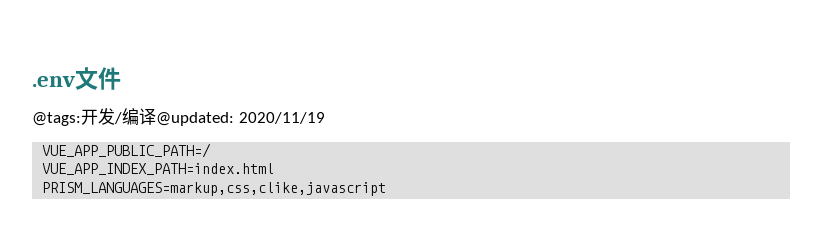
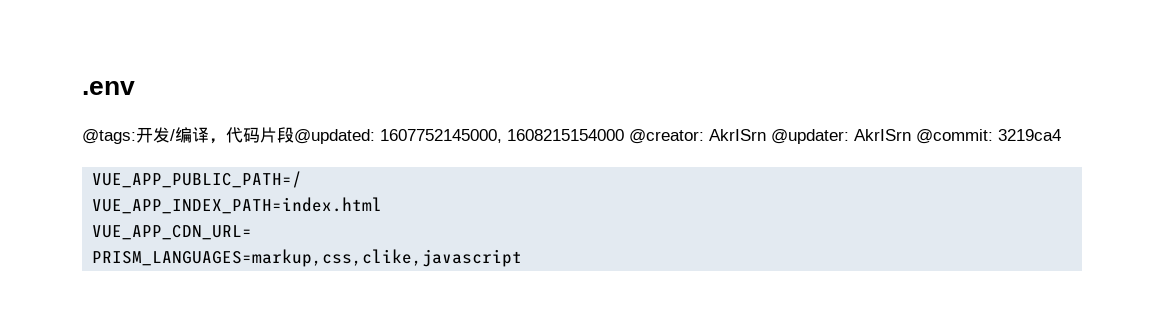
[75,67,121,90] 文件 -> (135, 88) none
[156,112,325,126] @updated: 2020/11/19 -> [209,127,1061,144] ，代码片段@updated: 1607752145000, 1608215154000 @creator: AkrISrn @updater: AkrISrn @commit: 3219ca4
(275, 169) none -> [92,225,253,240] // VUE_APP_CDN_URL=

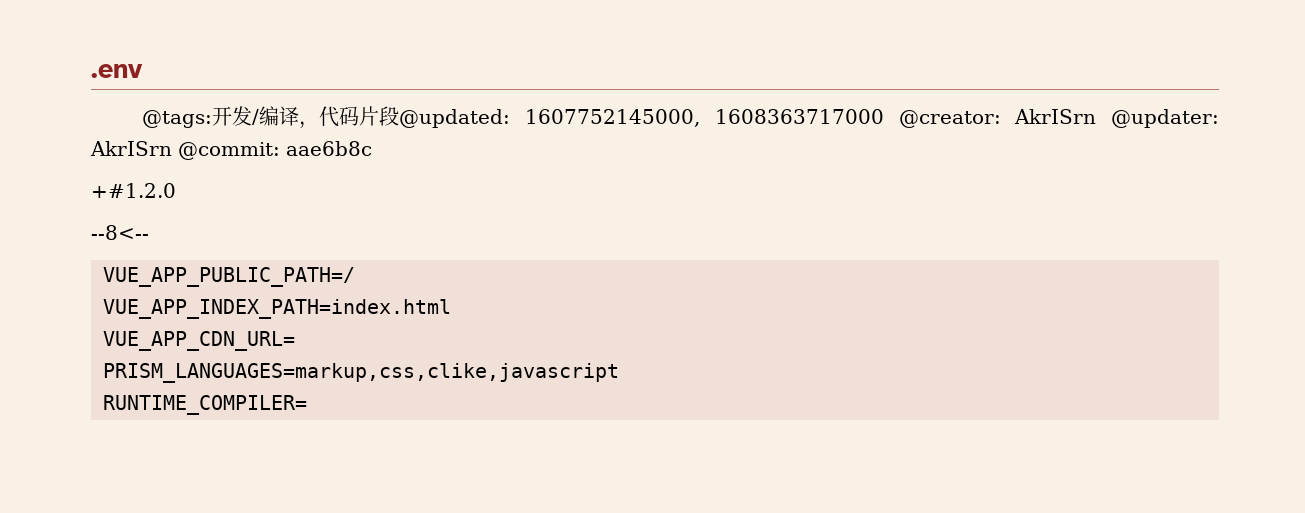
[507,129,624,141] 1608215154000 -> [714,109,884,124] 1608363717000
[998,129,1061,141] 3219ca4 -> [286,141,372,156] [91,183,176,198] [91,225,149,240] aae6b8c // +#1.2.0 // --8<--
(523, 258) none -> [103,395,307,415] // RUNTIME_COMPILER=

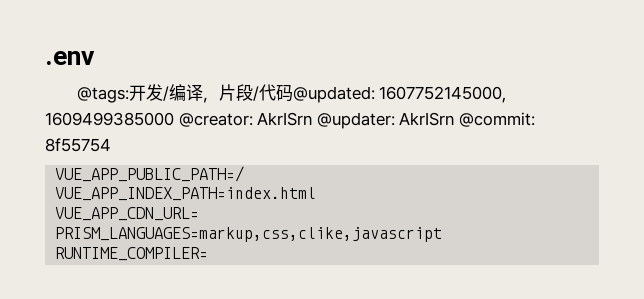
[319,106,400,127] 代码片段 -> [218,84,293,102] 片段/代码
[714,109,884,124] 1608363717000 -> [45,112,174,126] 1609499385000
[286,141,372,156] [91,183,176,198] [91,225,149,240] aae6b8c // +#1.2.0 // --8<-- -> [45,138,111,152] 8f55754

